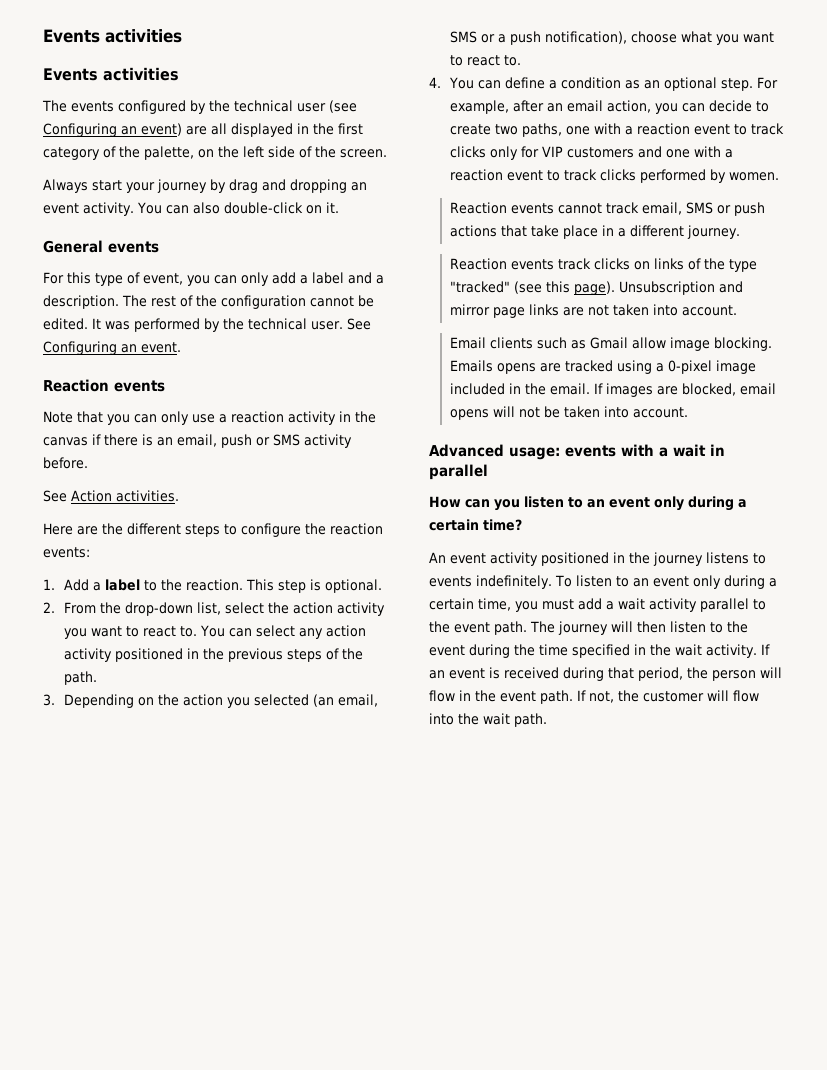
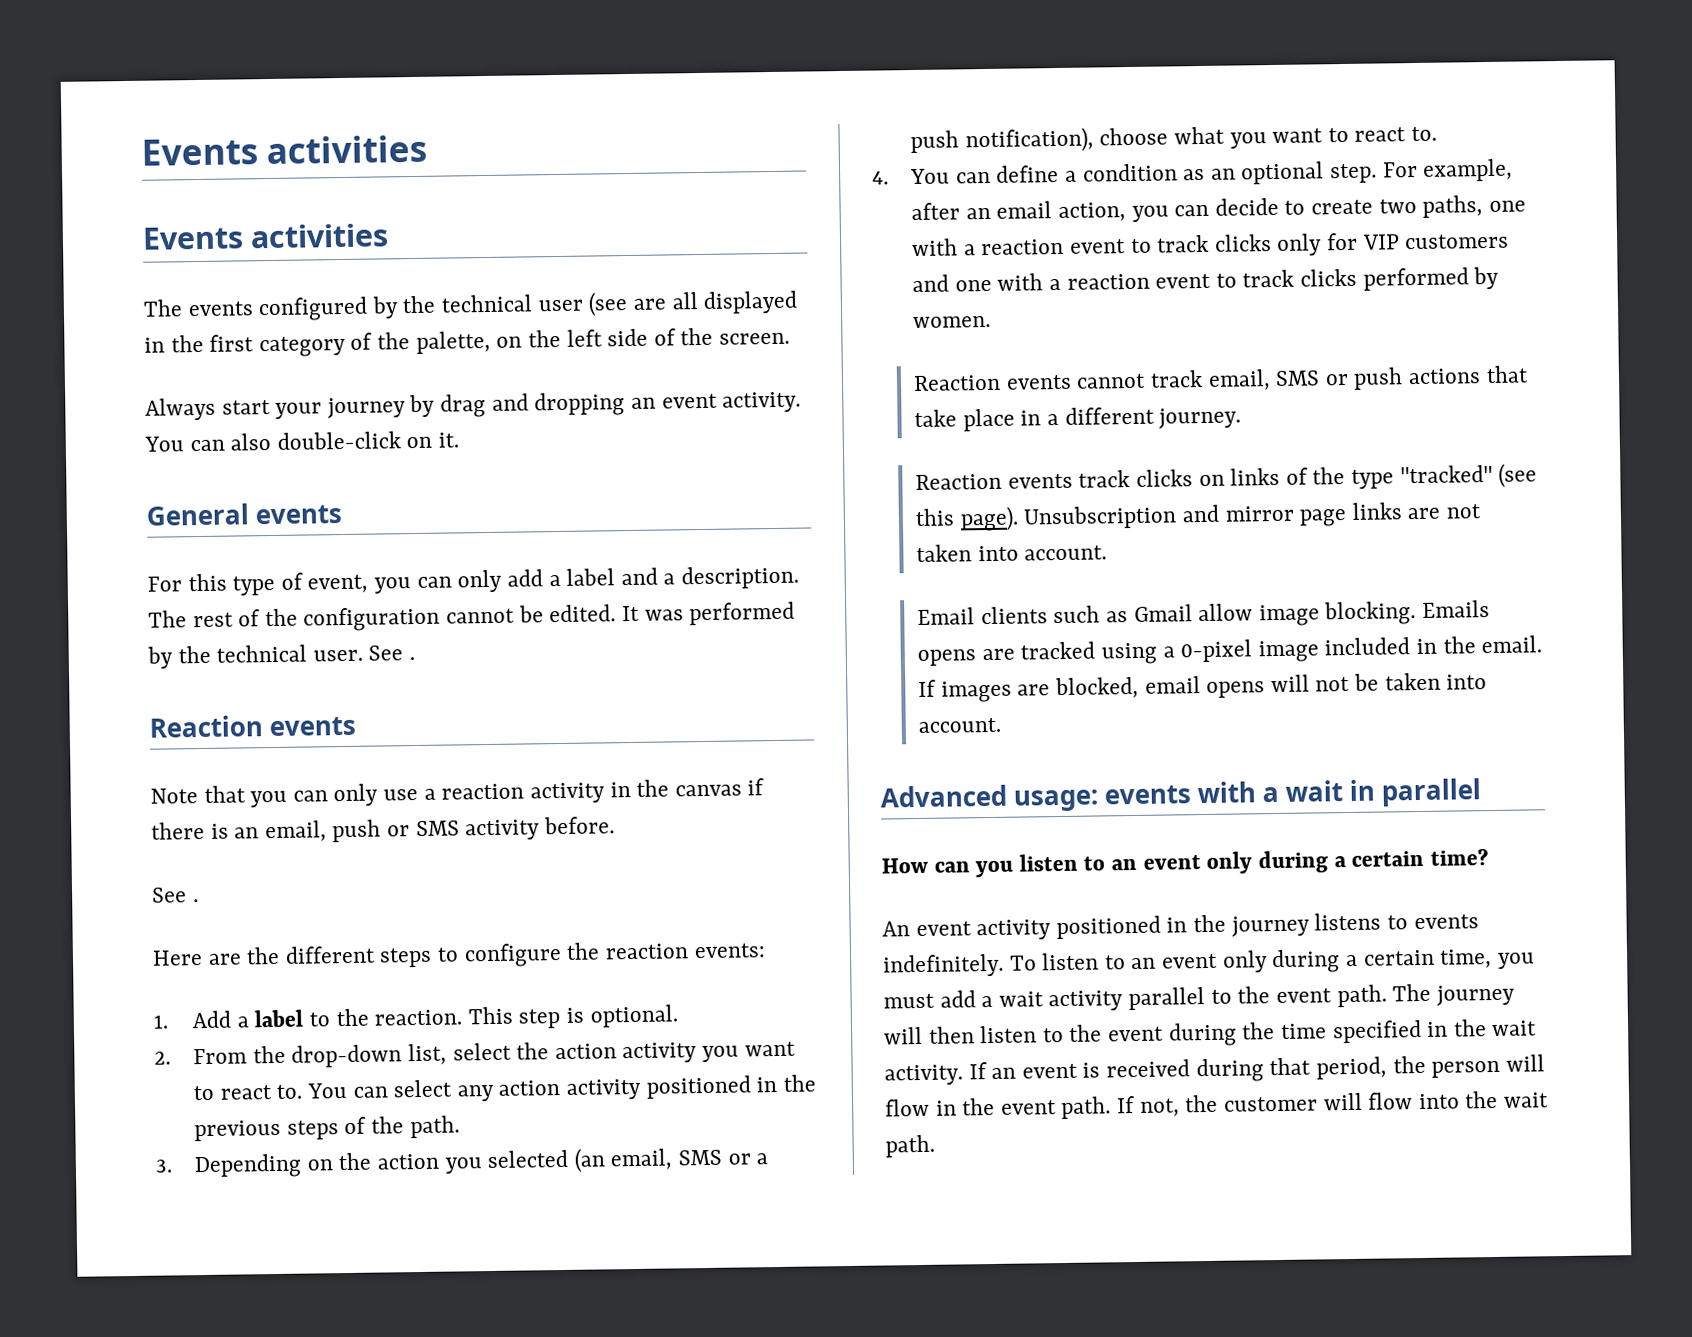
[43,123,182,137] Configuring an event) -> (629, 304) none
[43,341,181,355] Configuring an event. -> [409,657,416,661] .
[71,490,179,502] Action activities. -> [192,899,199,903] .

